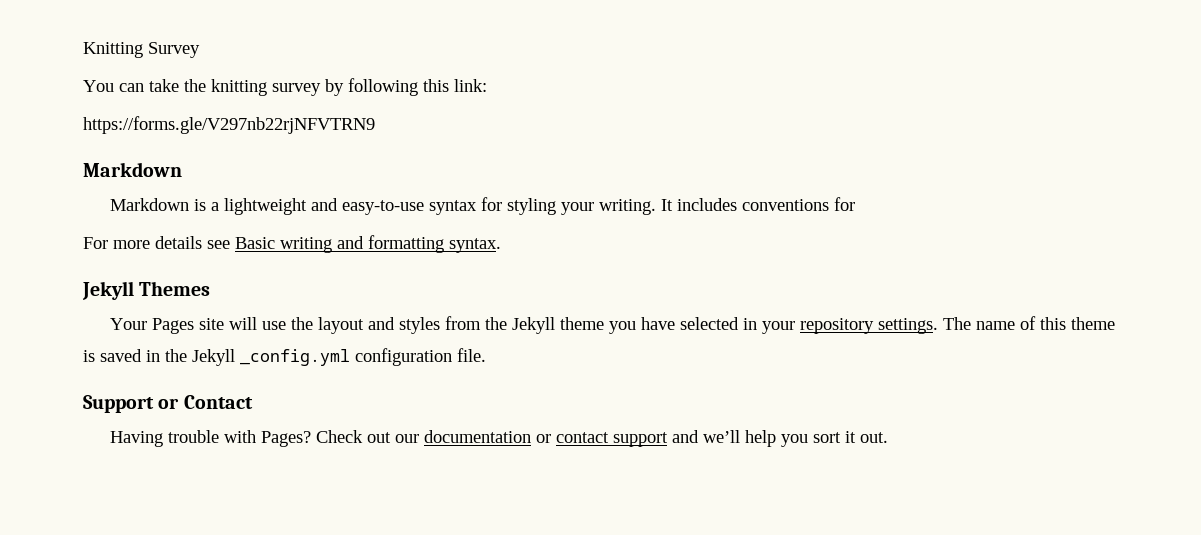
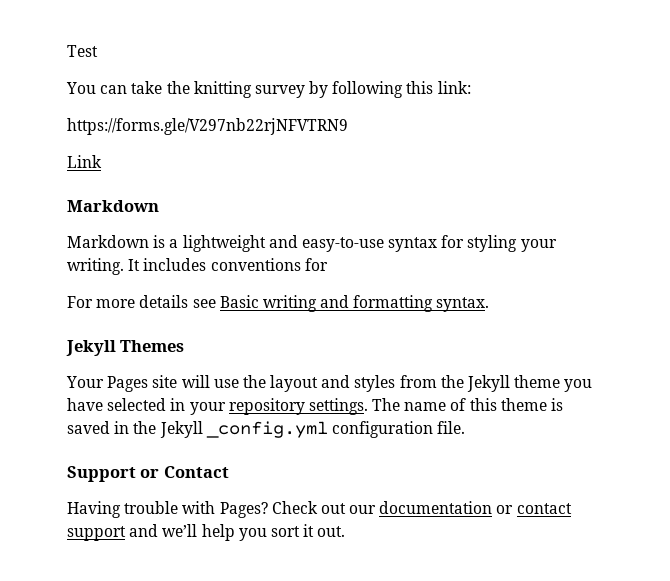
[83,42,200,58] Knitting Survey -> [67,45,98,57] Test
(375, 125) none -> [67,155,102,168] // Link

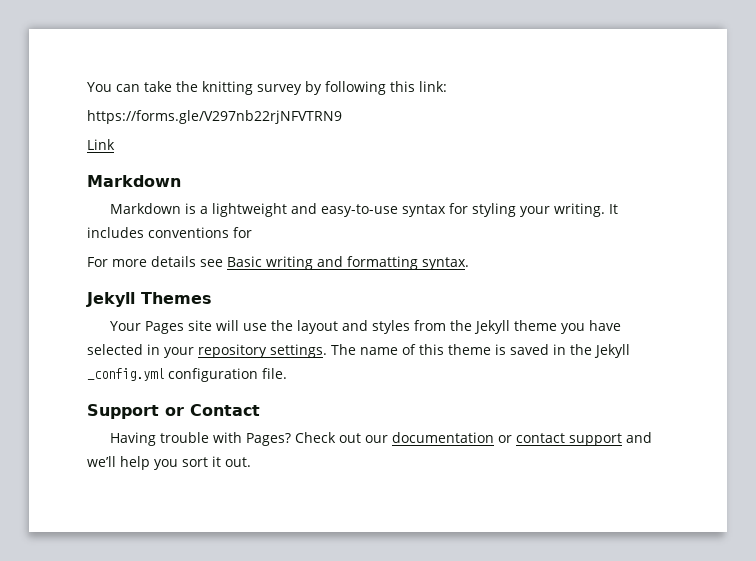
[67,45,98,57] Test // -> (87, 87) none

